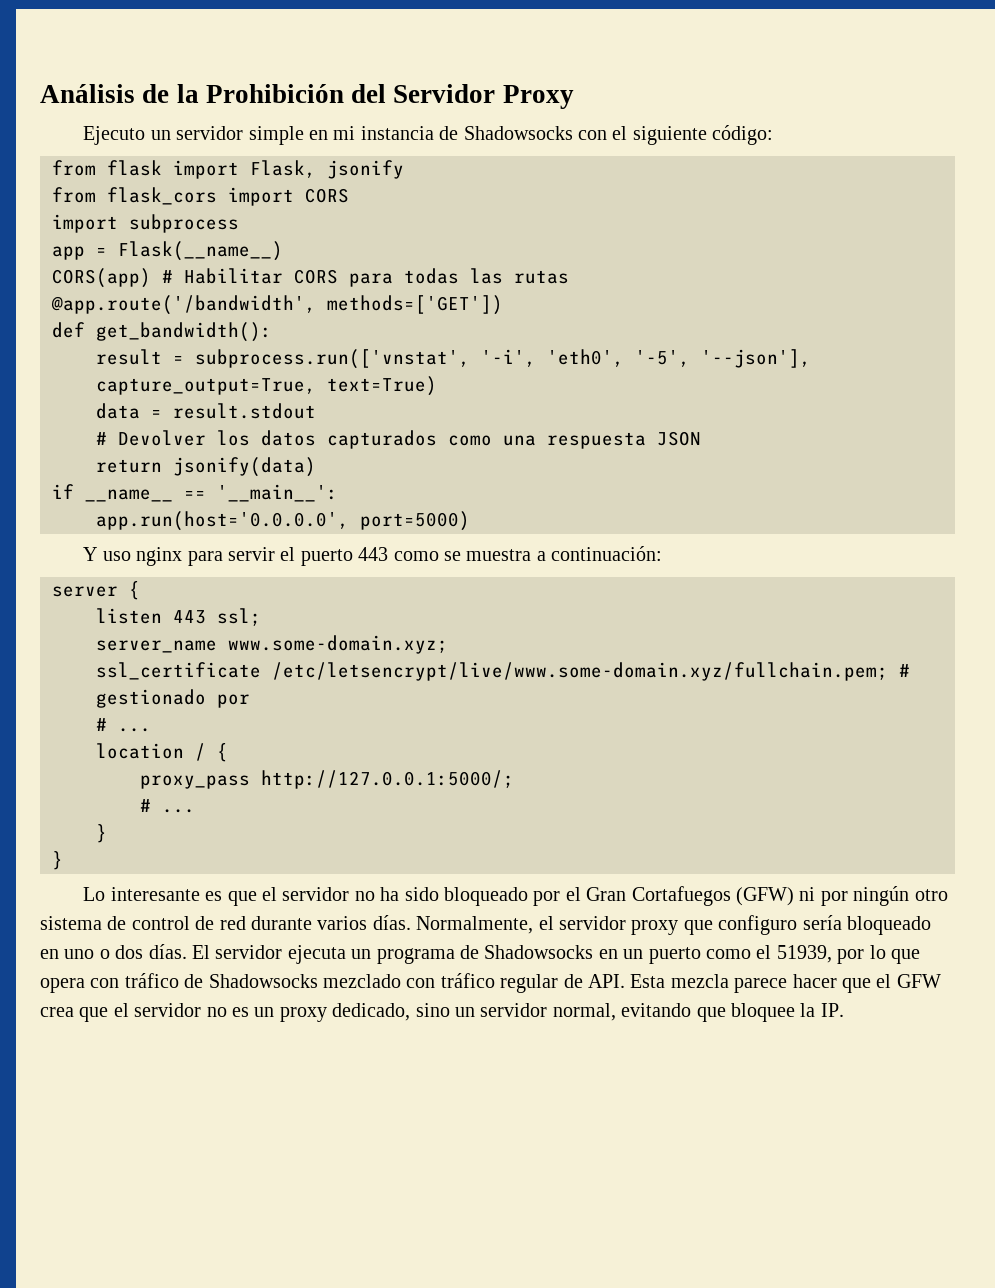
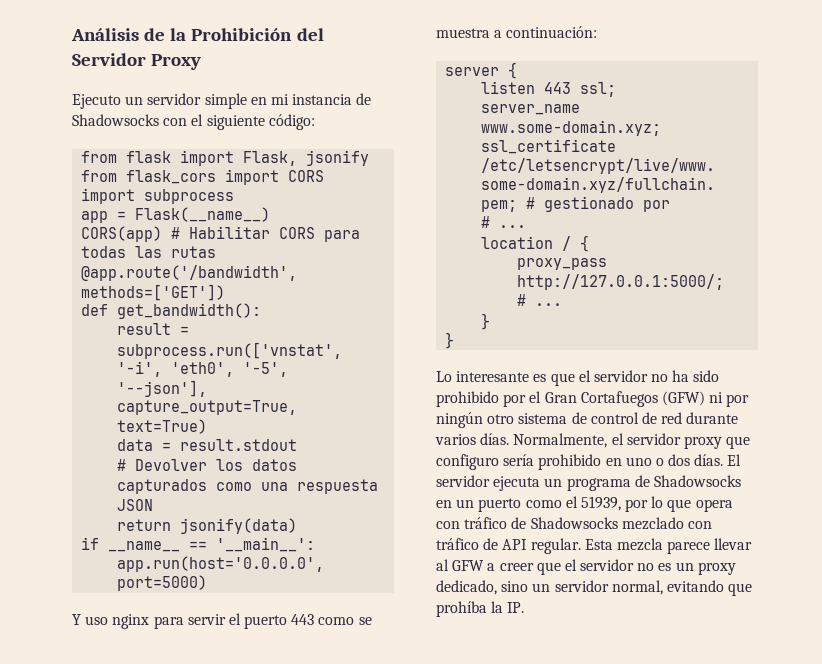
[443,887,528,906] bloqueado -> [436,391,499,407] prohibido
[846,916,931,935] bloqueado -> [538,454,602,470] prohibido
[500,974,941,993] [40,1007,74,1017] regular de API. Esta mezcla parece hacer que el GFW crea -> [483,538,753,554] [436,559,534,571] de API regular. Esta mezcla parece llevar al GFW a creer
[730,1003,795,1022] bloquee -> [436,601,487,617] prohíba

